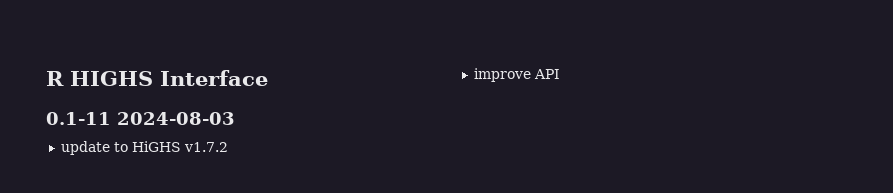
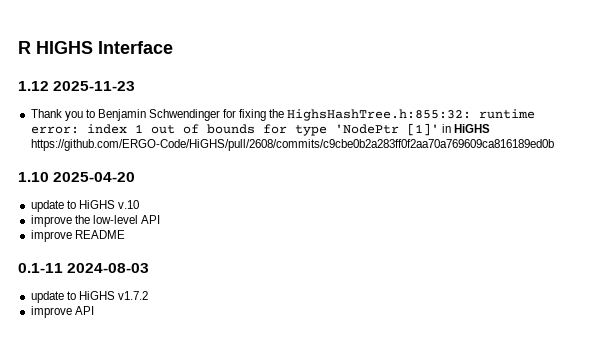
(268, 78) none -> [18,81,136,91] [30,109,536,121] [30,123,490,136] [30,139,554,151] [18,172,136,182] [30,200,139,212] [30,215,160,227] [30,230,125,242] // 1.12 2025-11-23 // Thank you to Benjamin Schwendinger for fixing the HighsHashTree.h:855:32: runtime error: index 1 out of bounds for type 'NodePtr [1]' in HiGHS https://github.com/ERGO-Code/HiGHS/pull/2608/commits/c9cbe0b2a283ff0f2aa70a769609ca816189ed0b // 1.10 2025-04-20 // update to HiGHS v.10 // improve the low-level API // improve README

